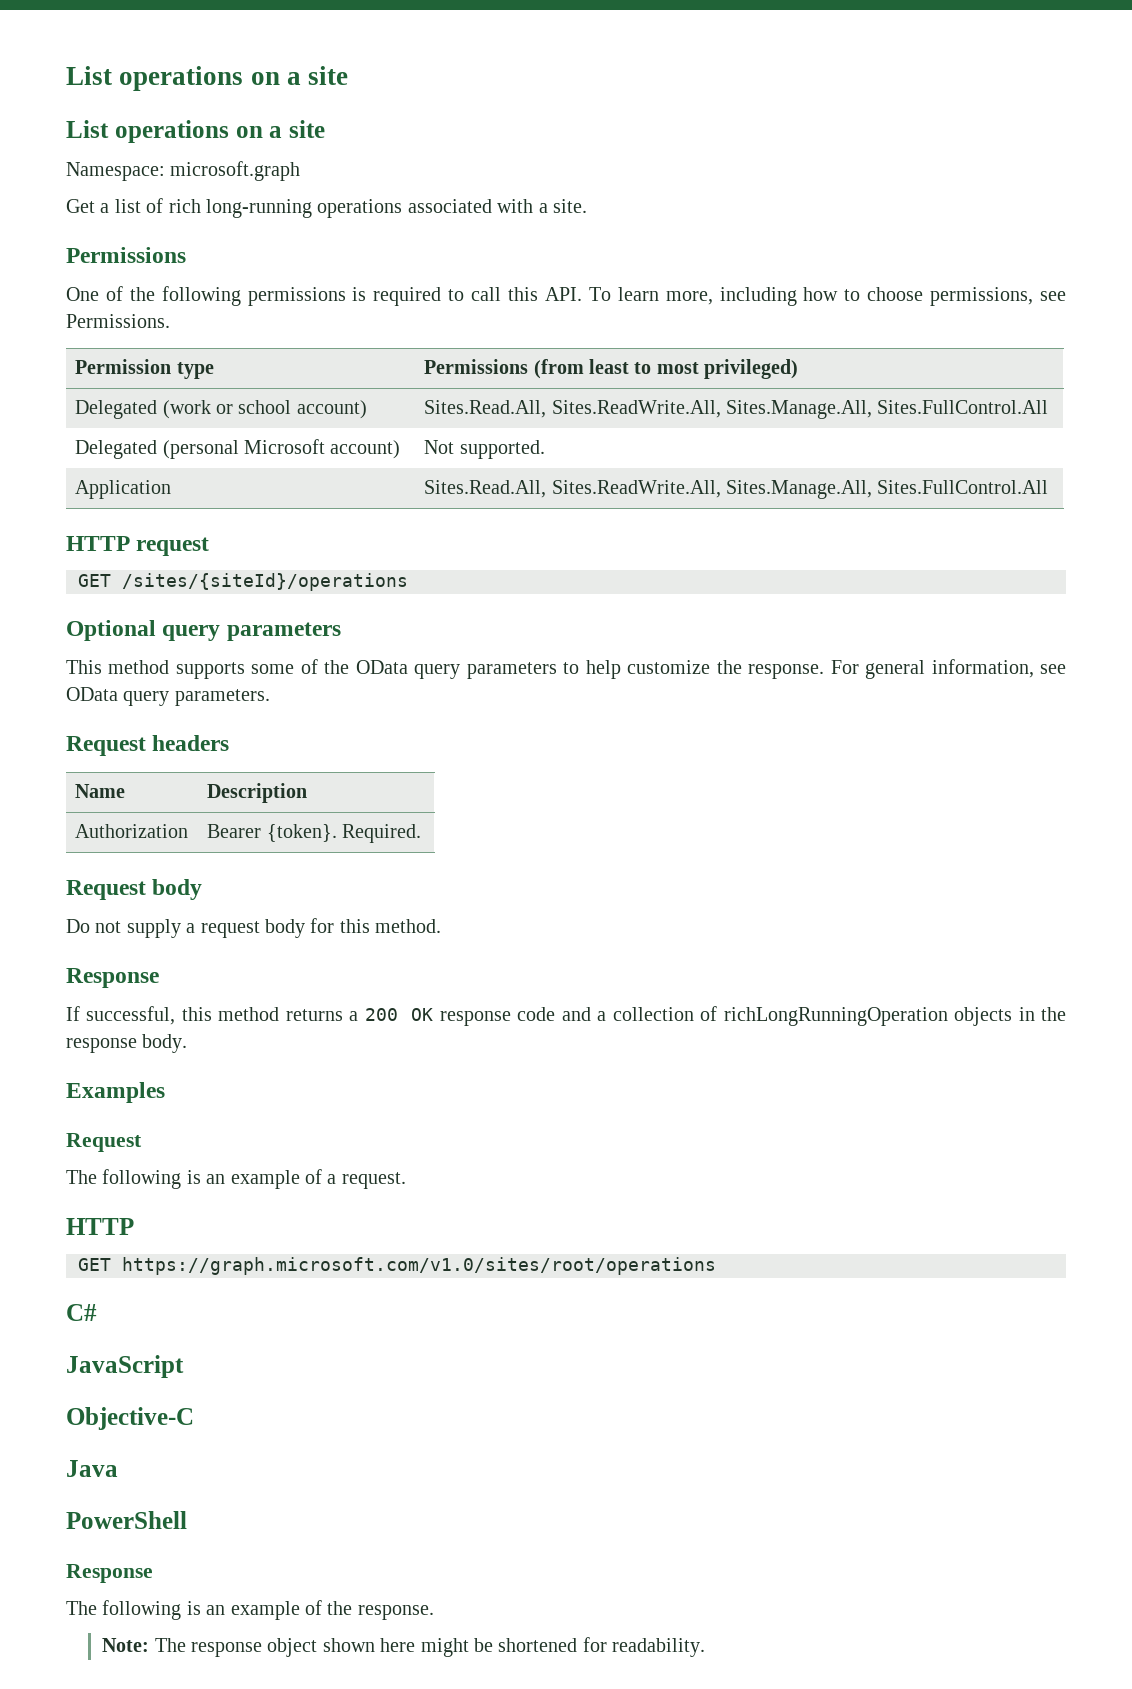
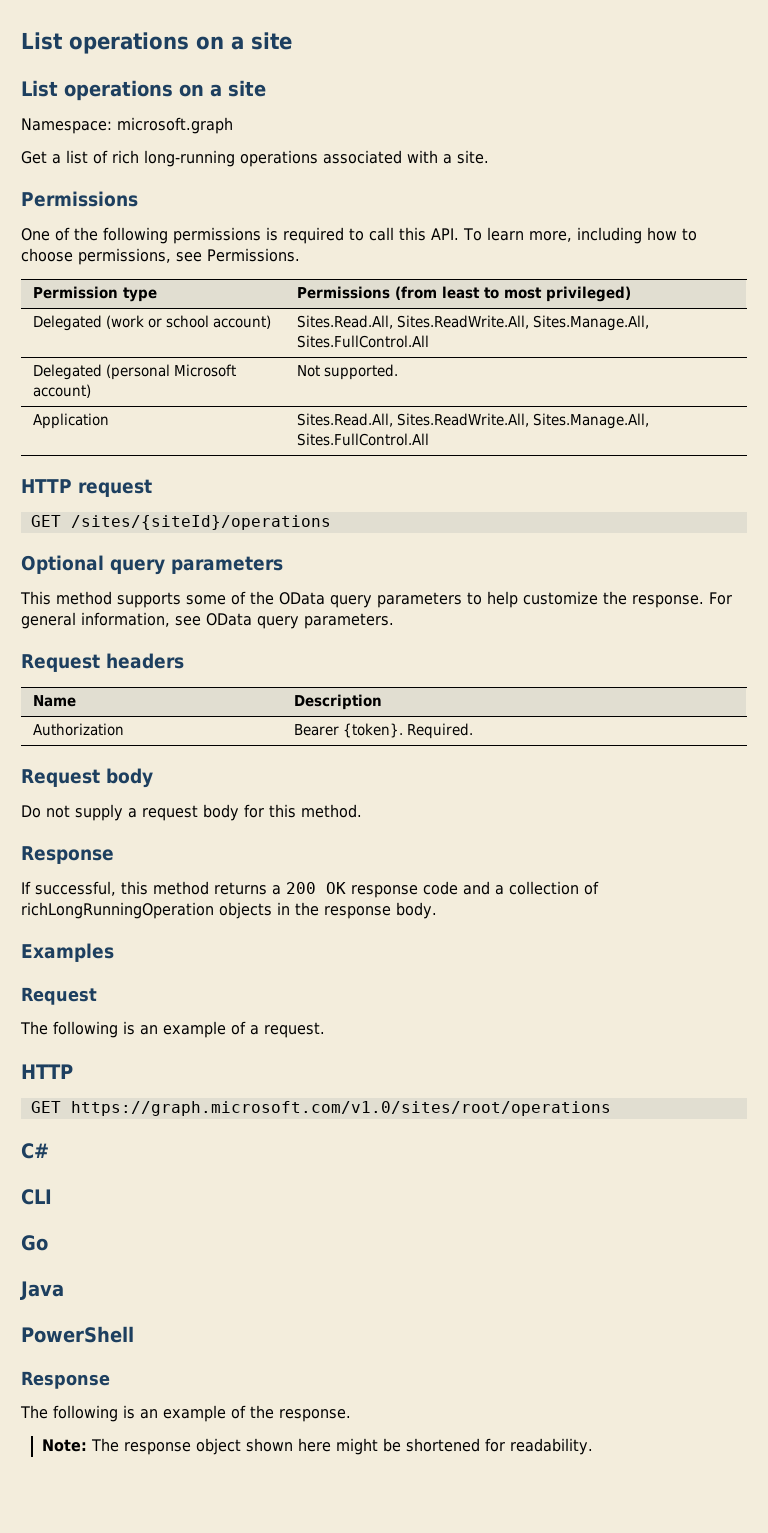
[66,1355,184,1378] [66,1407,194,1430] JavaScript // Objective-C -> [21,1189,52,1205] [21,1235,48,1251] CLI // Go

